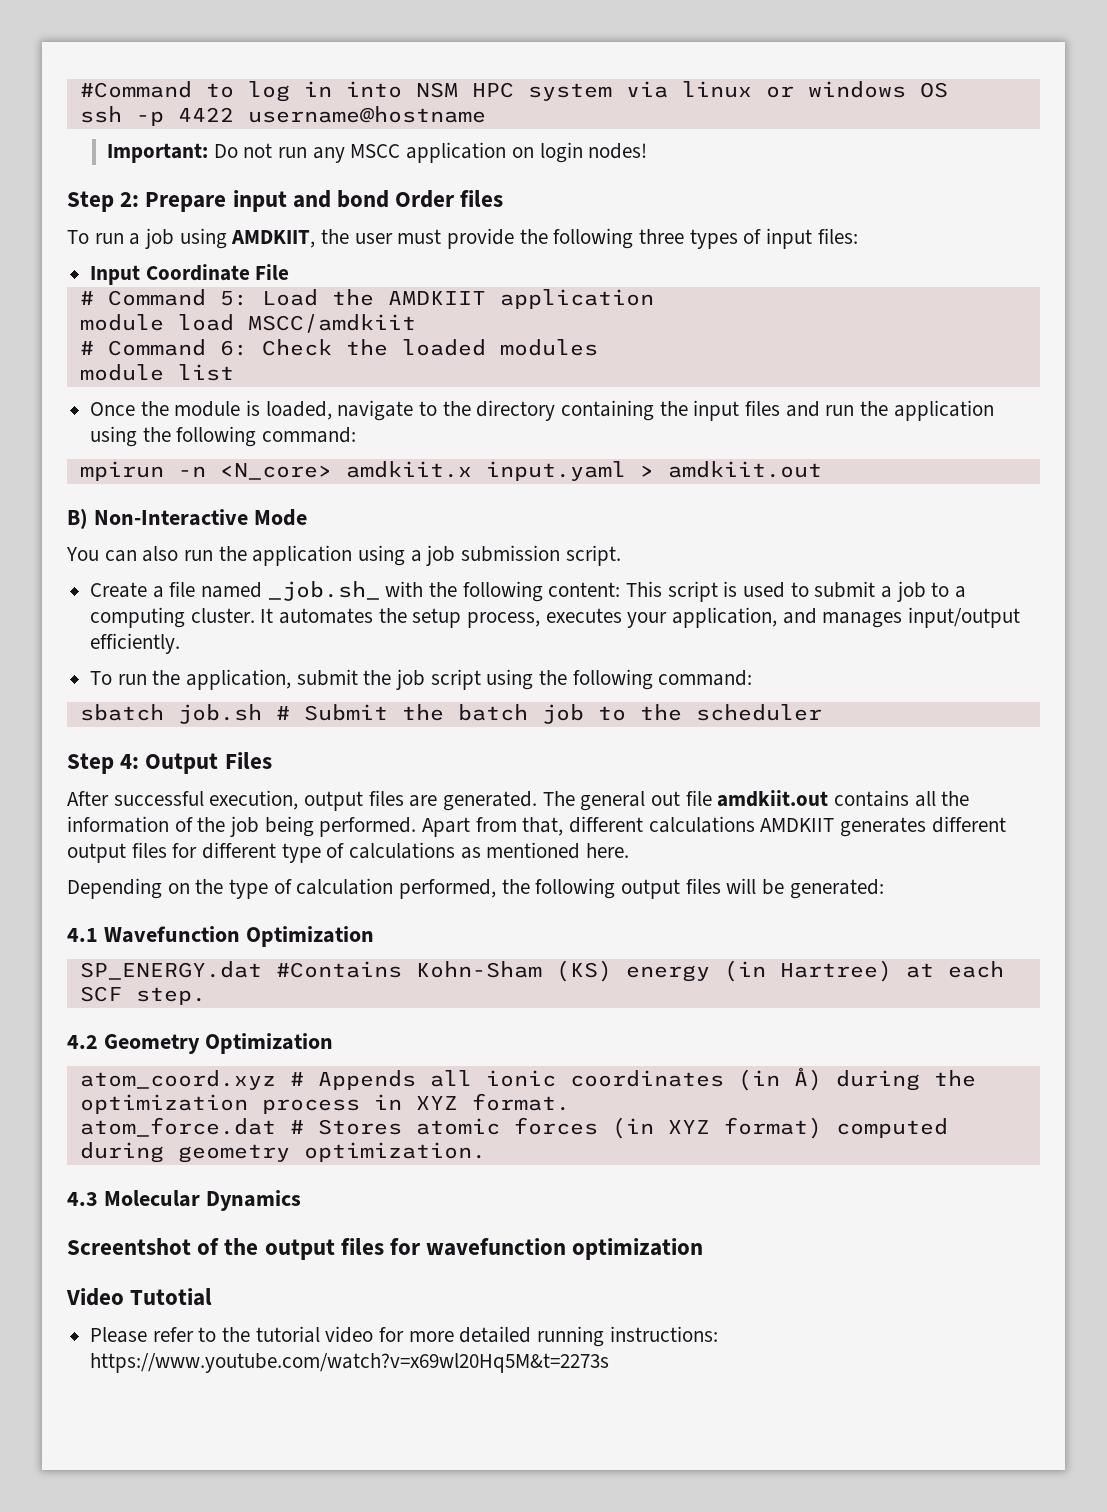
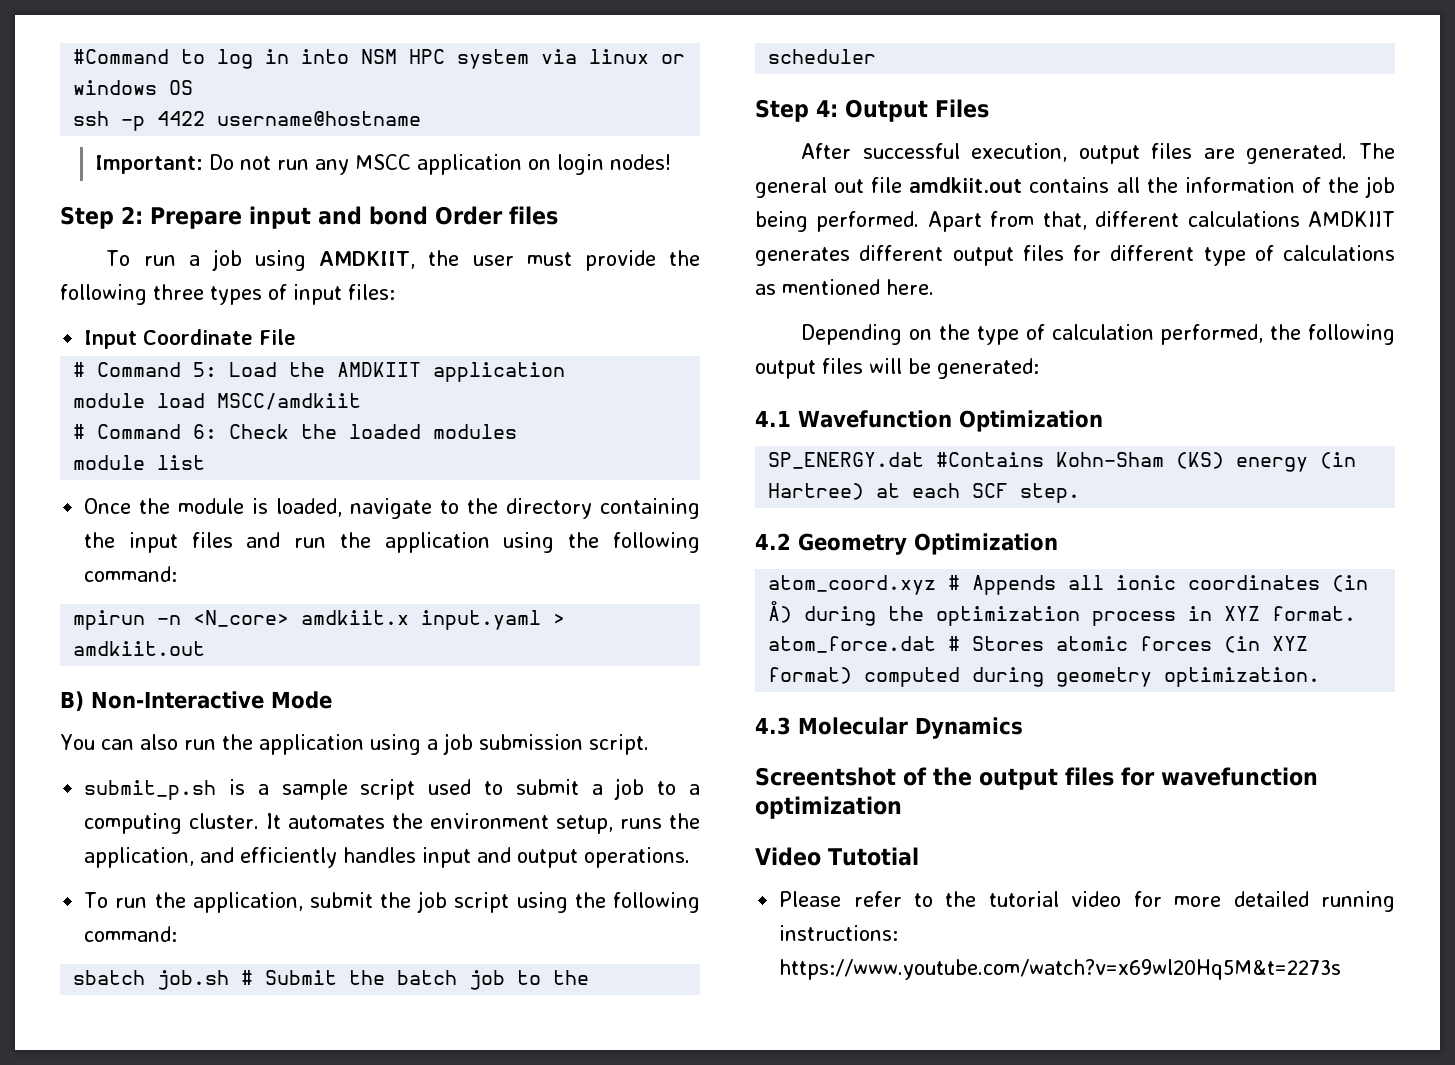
[90,581,738,602] Create a file named _job.sh_ with the following content: This script is -> [84,779,416,800] submit_p.sh is a sample script
[412,607,1021,628] [90,633,181,654] setup process, executes your application, and manages input/output efficiently. -> [430,813,701,834] [84,847,691,868] environment setup, runs the application, and efficiently handles input and output operations.

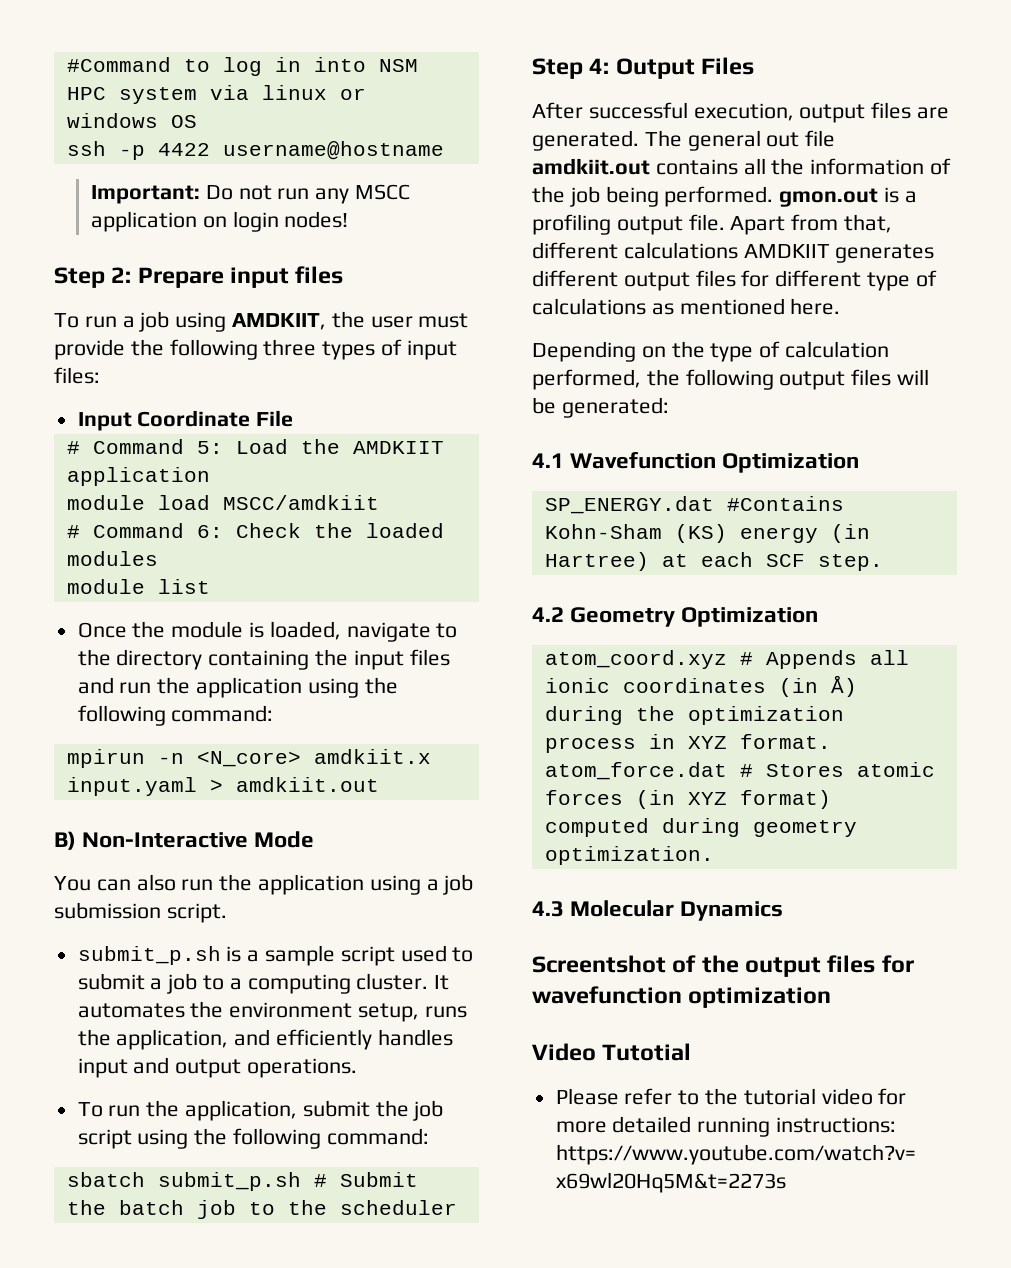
[318,206,503,225] and bond Order -> (290, 277) none
[157,970,230,990] job.sh -> [157,1172,301,1191] submit_p.sh
(920, 221) none -> [779,187,917,207] [532,214,725,235] gmon.out is a profiling output file.

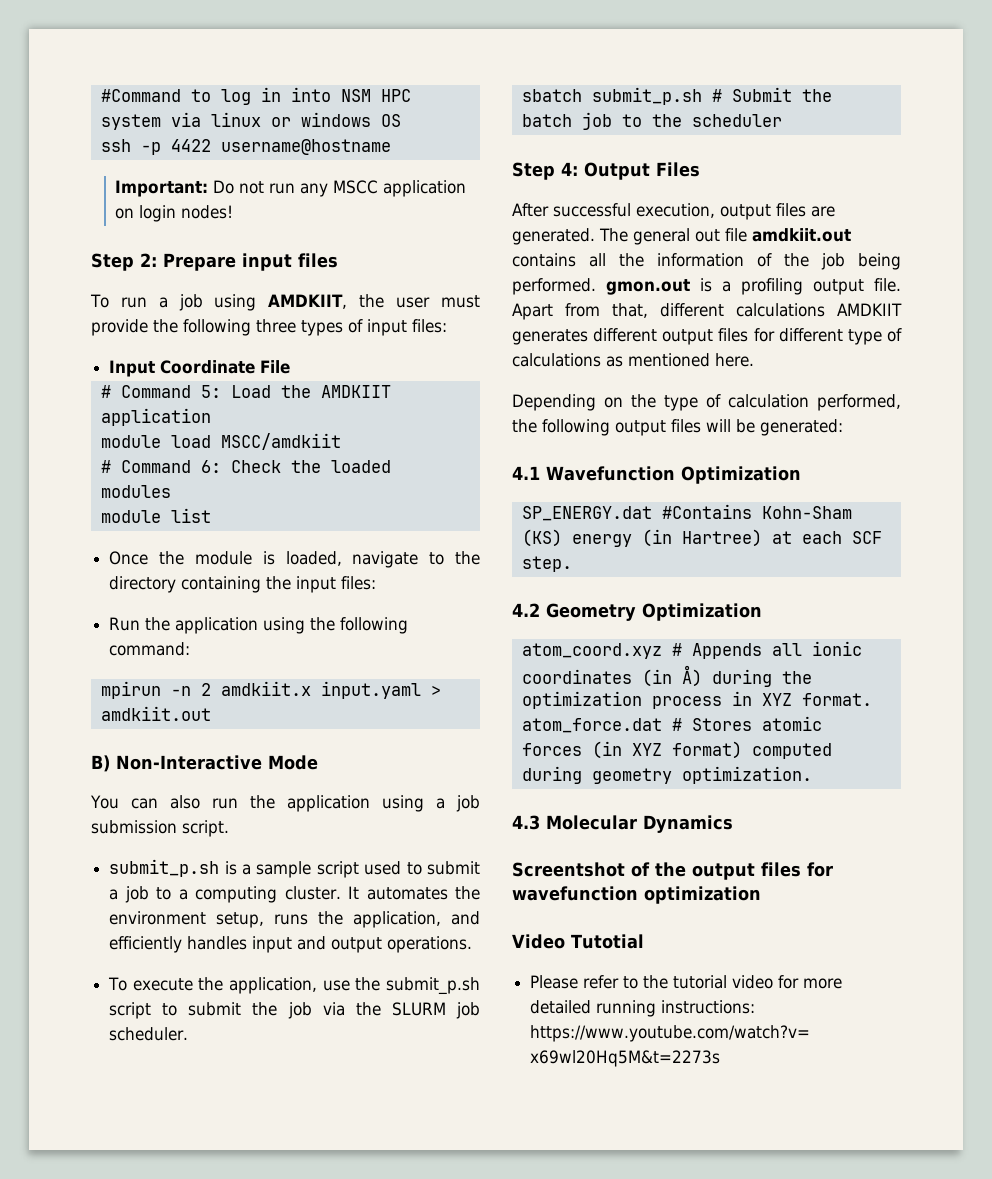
[409,649,450,666] [77,677,152,694] files and run -> [341,576,377,590] [109,617,141,631] files: // Run
[196,751,301,767] <N_core> -> [200,683,211,696] 2
[108,1100,444,1121] [77,1128,429,1149] run the application, submit the job script using the following command: -> [132,977,481,995] [109,1002,480,1019] [109,1027,189,1041] execute the application, use the submit_p.sh script to submit the job via the SLURM job scheduler.

